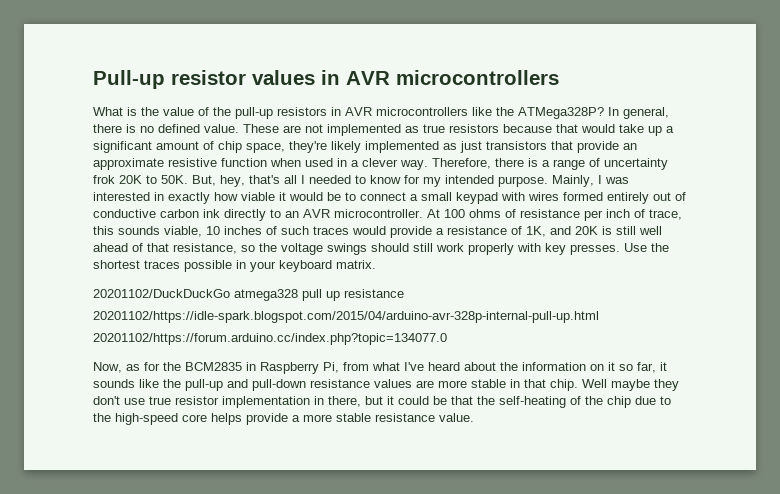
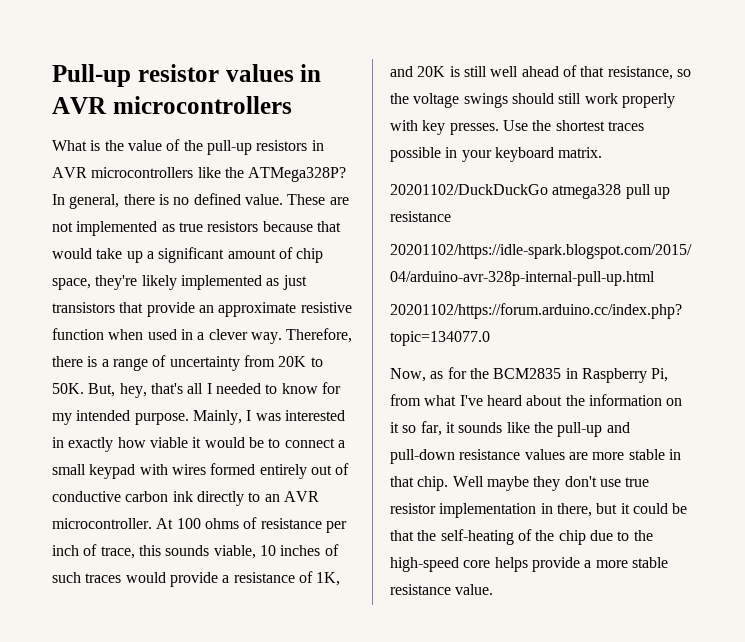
[93,175,115,184] frok -> [243,355,275,367] from

